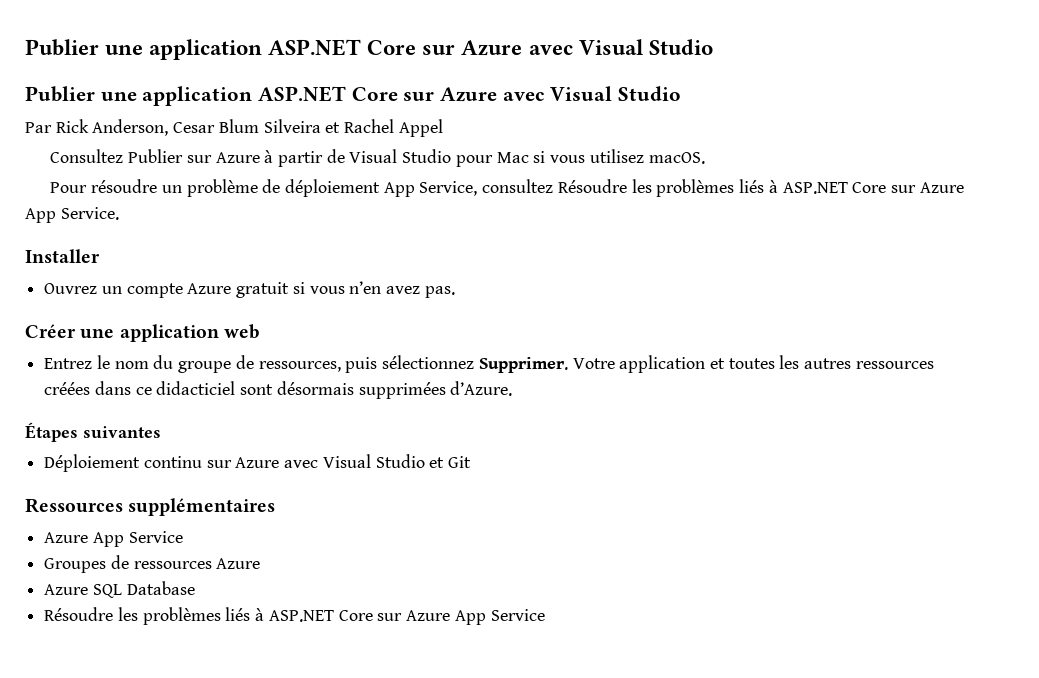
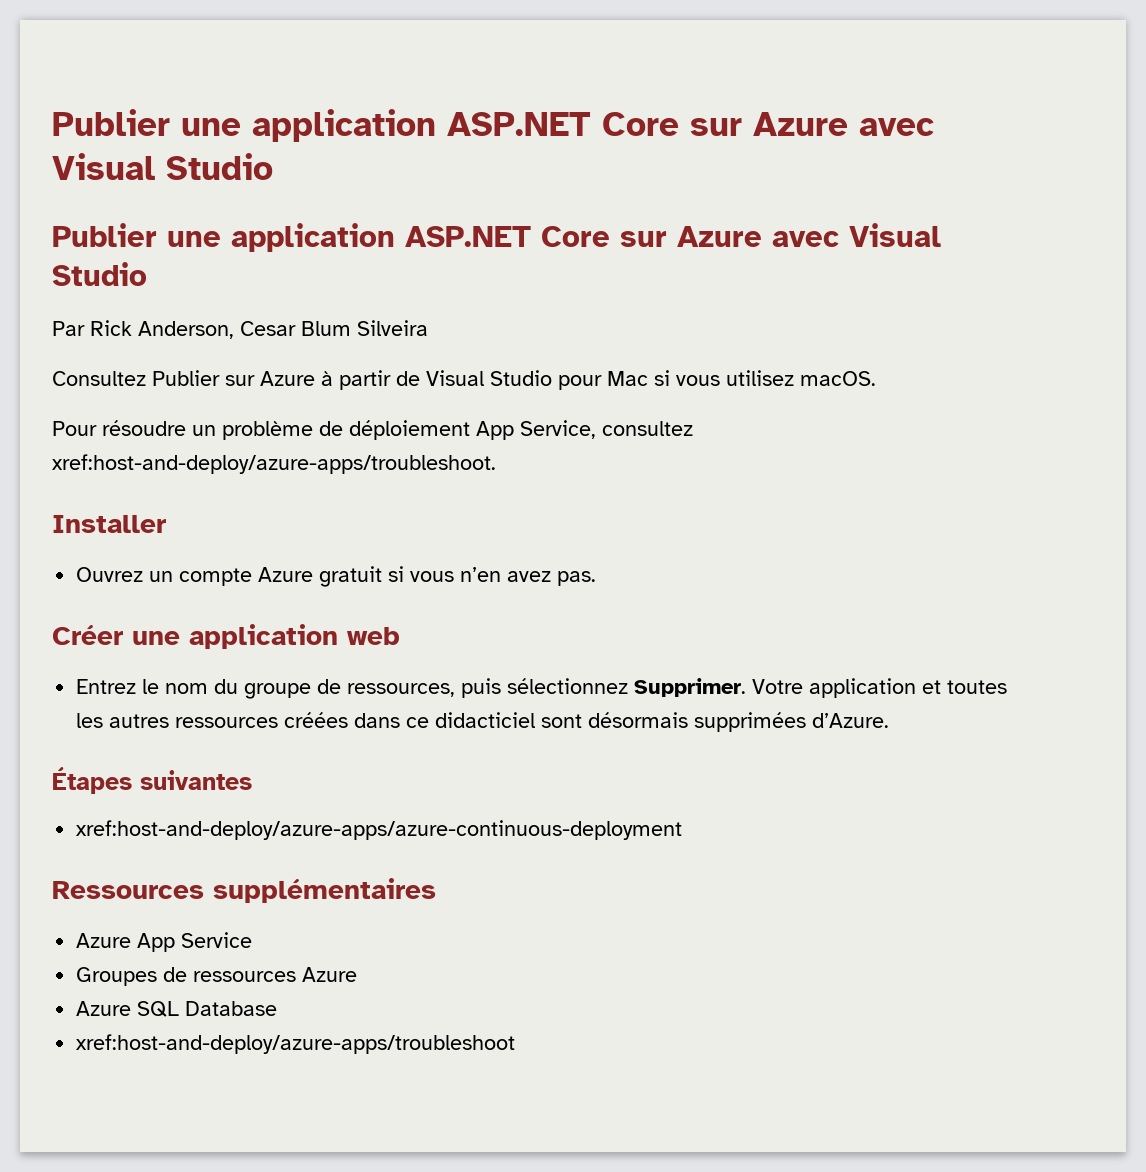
[325,119,443,137] et Rachel Appel -> (428, 328) none
[557,179,964,197] [25,207,119,223] Résoudre les problèmes liés à ASP.NET Core sur Azure App Service. -> [52,454,496,474] xref:host-and-deploy/azure-apps/troubleshoot.
[44,454,472,472] Déploiement continu sur Azure avec Visual Studio et Git -> [76,820,683,840] xref:host-and-deploy/azure-apps/azure-continuous-deployment
[44,607,545,625] Résoudre les problèmes liés à ASP.NET Core sur Azure App Service -> [76,1034,516,1054] xref:host-and-deploy/azure-apps/troubleshoot

